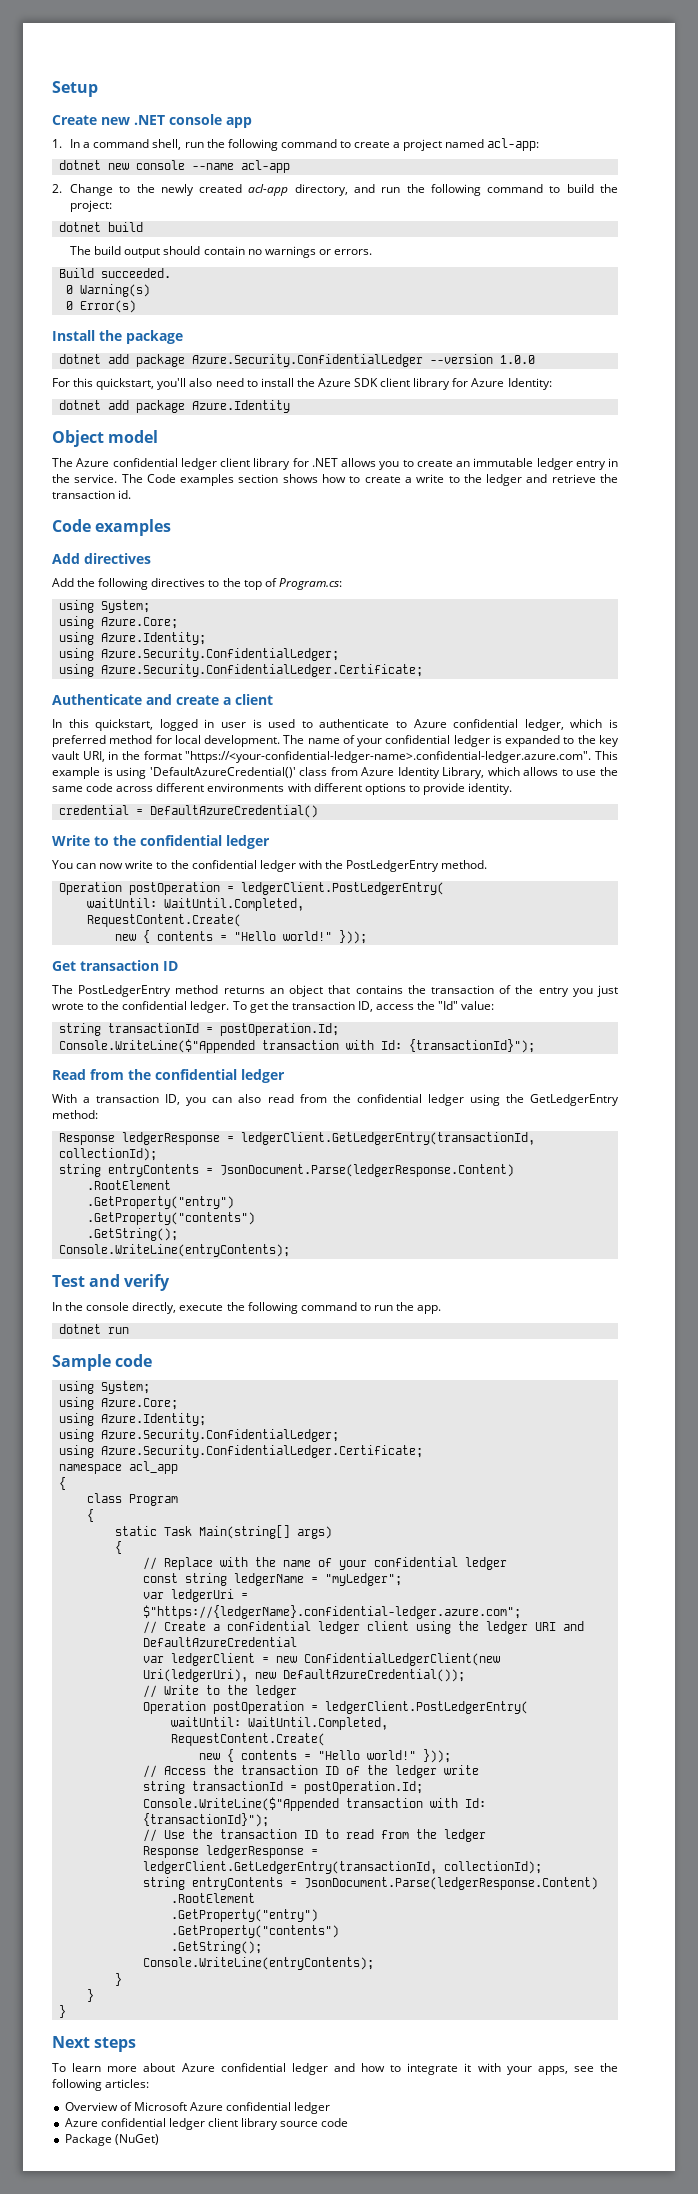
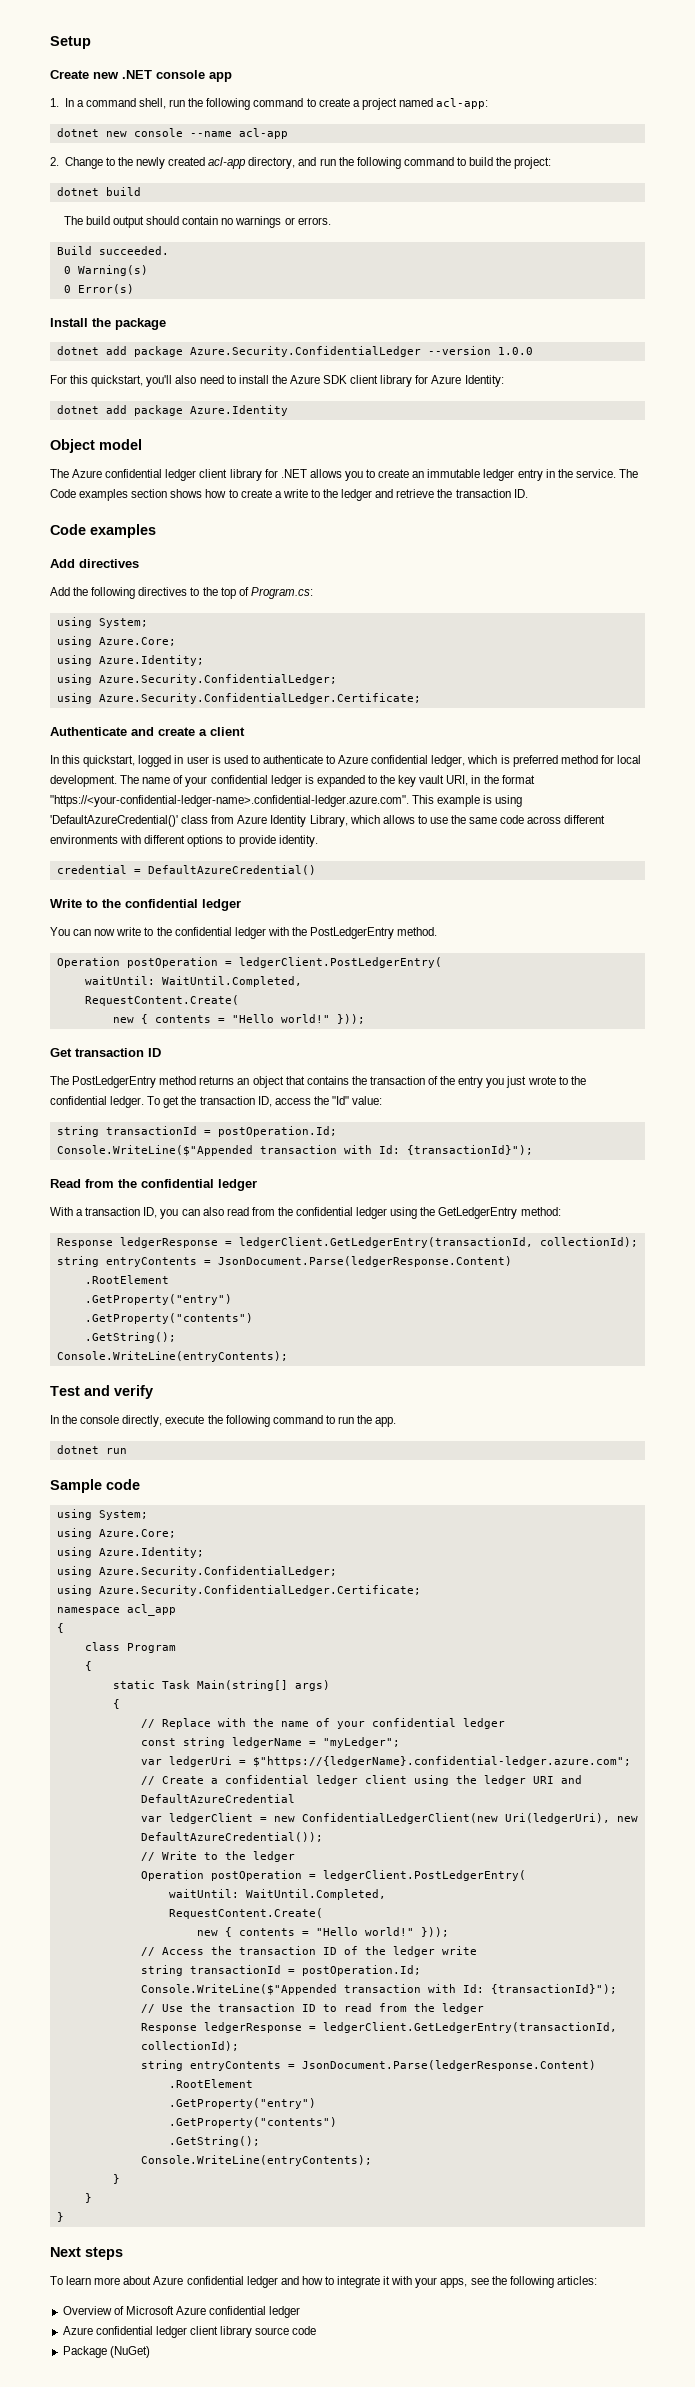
[118,490,132,499] id. -> [513,489,528,498] ID.

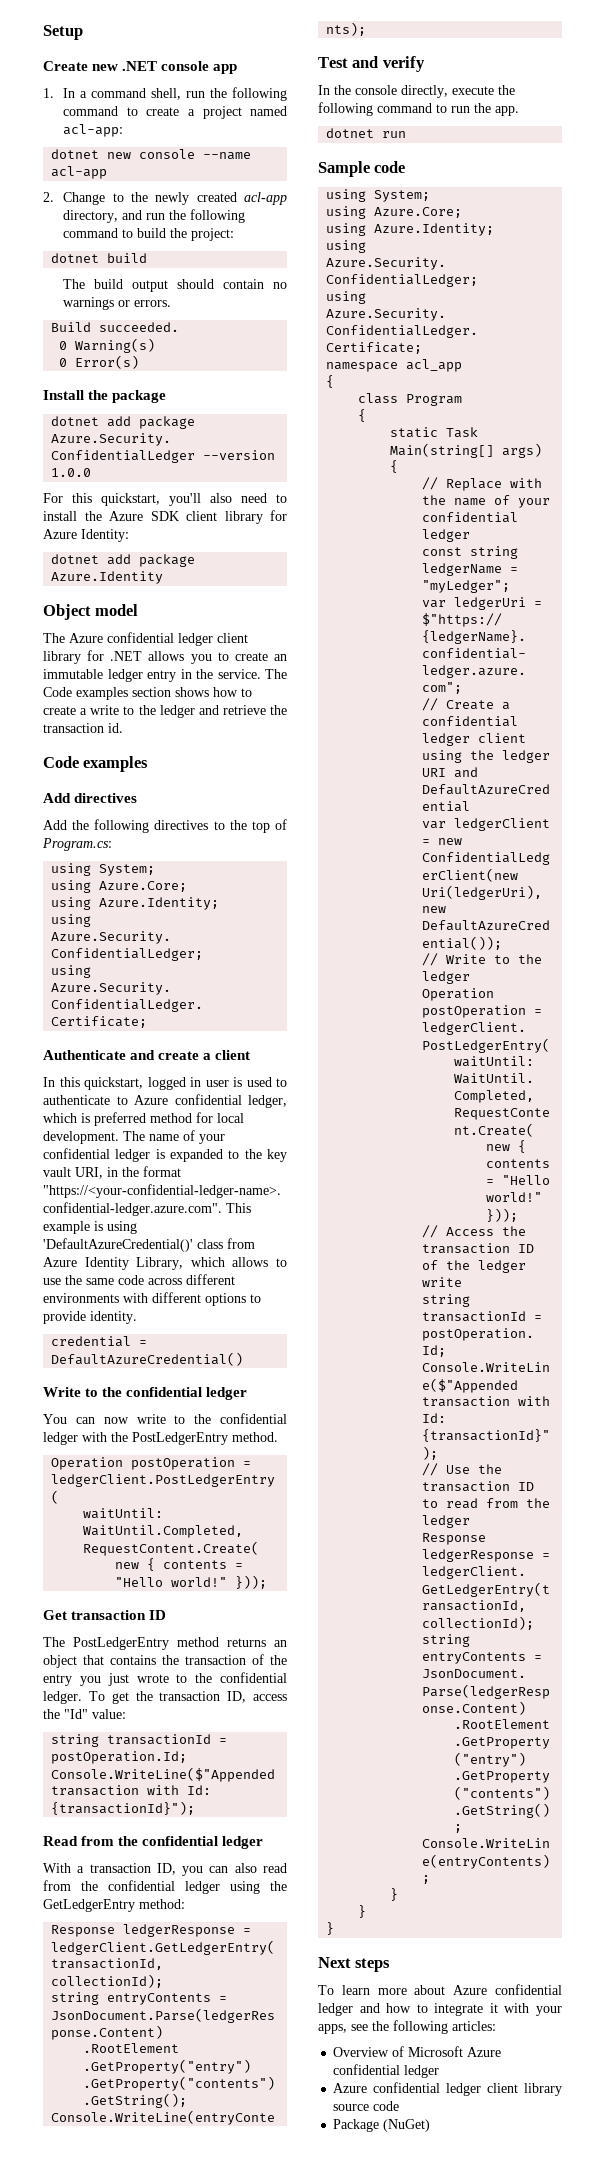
[513,489,528,498] ID. -> [108,723,123,733] id.

